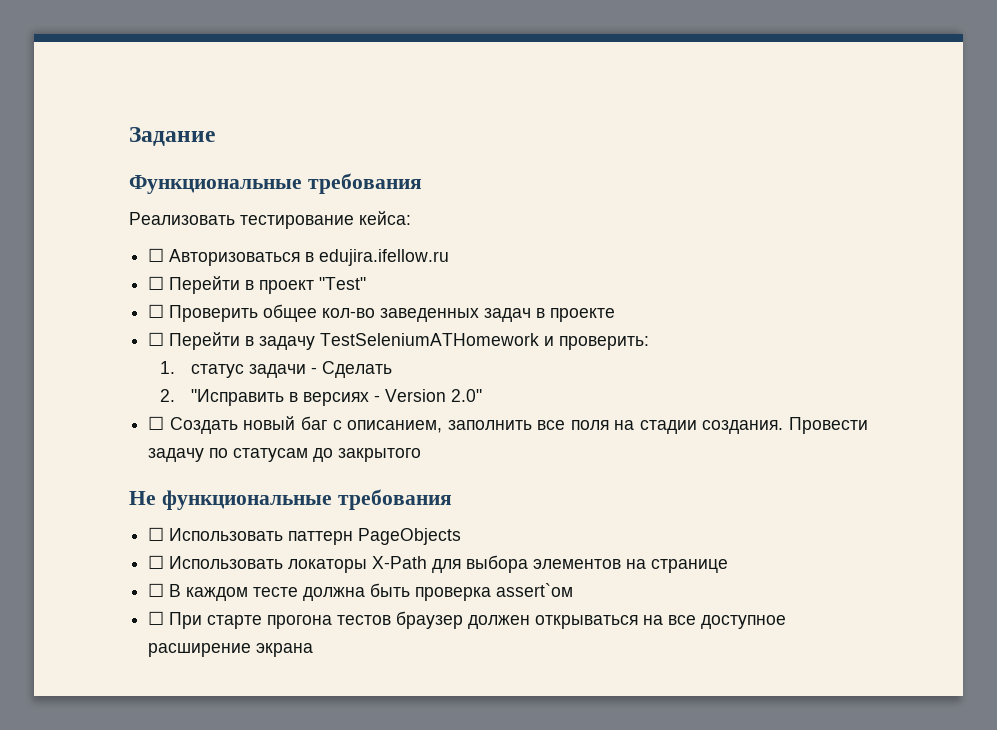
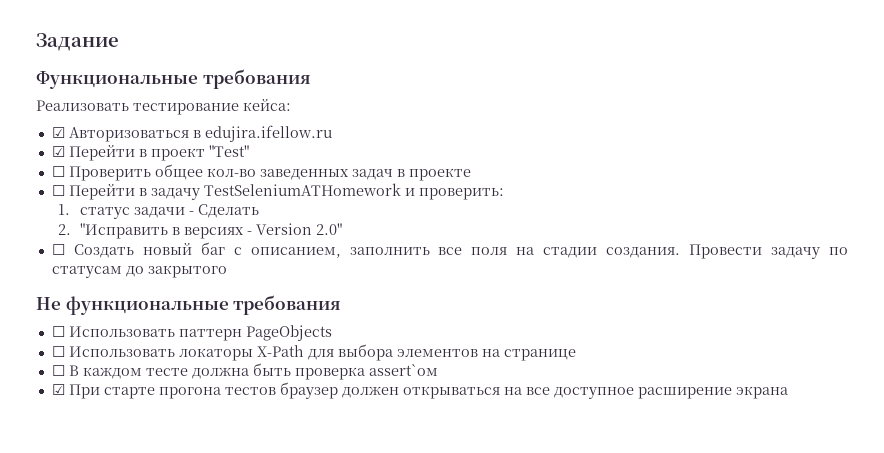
[148,248,165,262] ☐ -> [51,127,65,138] ☑
[148,276,165,290] ☐ -> [51,146,65,157] ☑
[148,611,165,625] ☐ -> [51,384,65,395] ☑

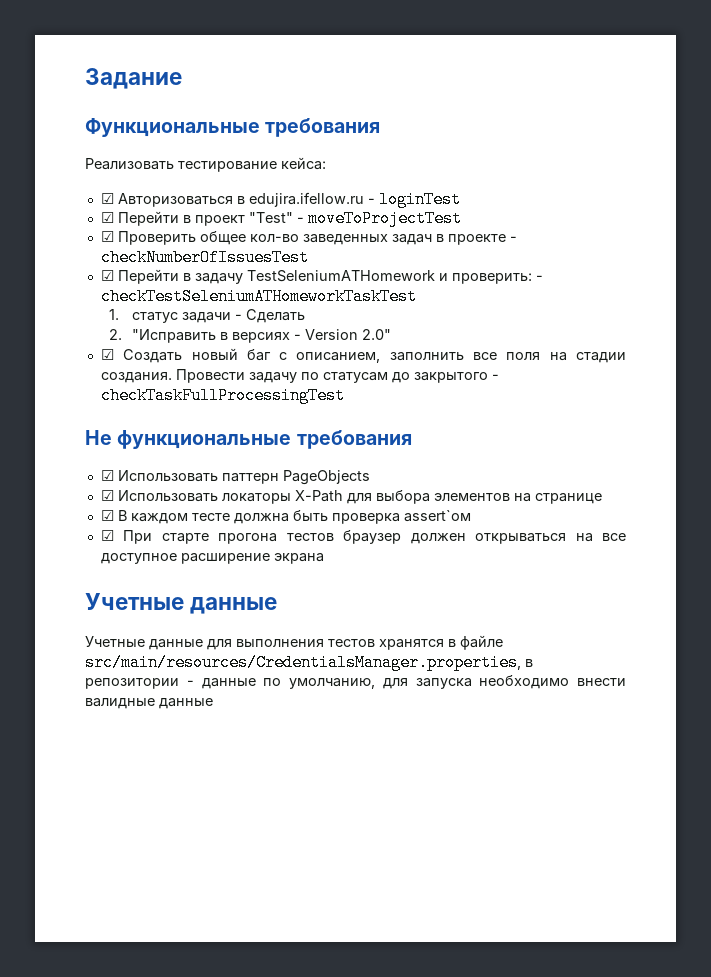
(332, 133) none -> [367,191,461,208] - loginTest
[51,166,65,177] // ☐ -> [296,210,462,227] [100,231,114,242] - moveToProjectTest // ☑
[51,185,65,196] // ☐ -> [509,236,517,242] [100,249,309,266] [100,270,114,281] - checkNumberOfIssuesTest // ☑
(504, 194) none -> [535,275,543,281] [100,288,417,305] - checkTestSeleniumATHomeworkTaskTest
[51,244,65,255] ☐ -> [100,349,114,360] ☑
(227, 271) none -> [491,374,499,380] [100,387,345,404] - checkTaskFullProcessingTest
[51,326,65,337] ☐ -> [100,470,114,481] ☑
[51,346,65,357] ☐ -> [100,490,114,501] ☑
[51,365,65,376] ☐ -> [100,510,114,521] ☑
(788, 392) none -> [85,593,278,614] [85,635,503,650] [85,654,533,671] [85,675,626,689] [85,698,213,709] // Учетные данные // Учетные данные для выполнения тестов хранятся в файле src/main/resources/CredentialsManager.properties, в репозитории - данные по умолчанию, для запуска необходимо внести валидные данные

